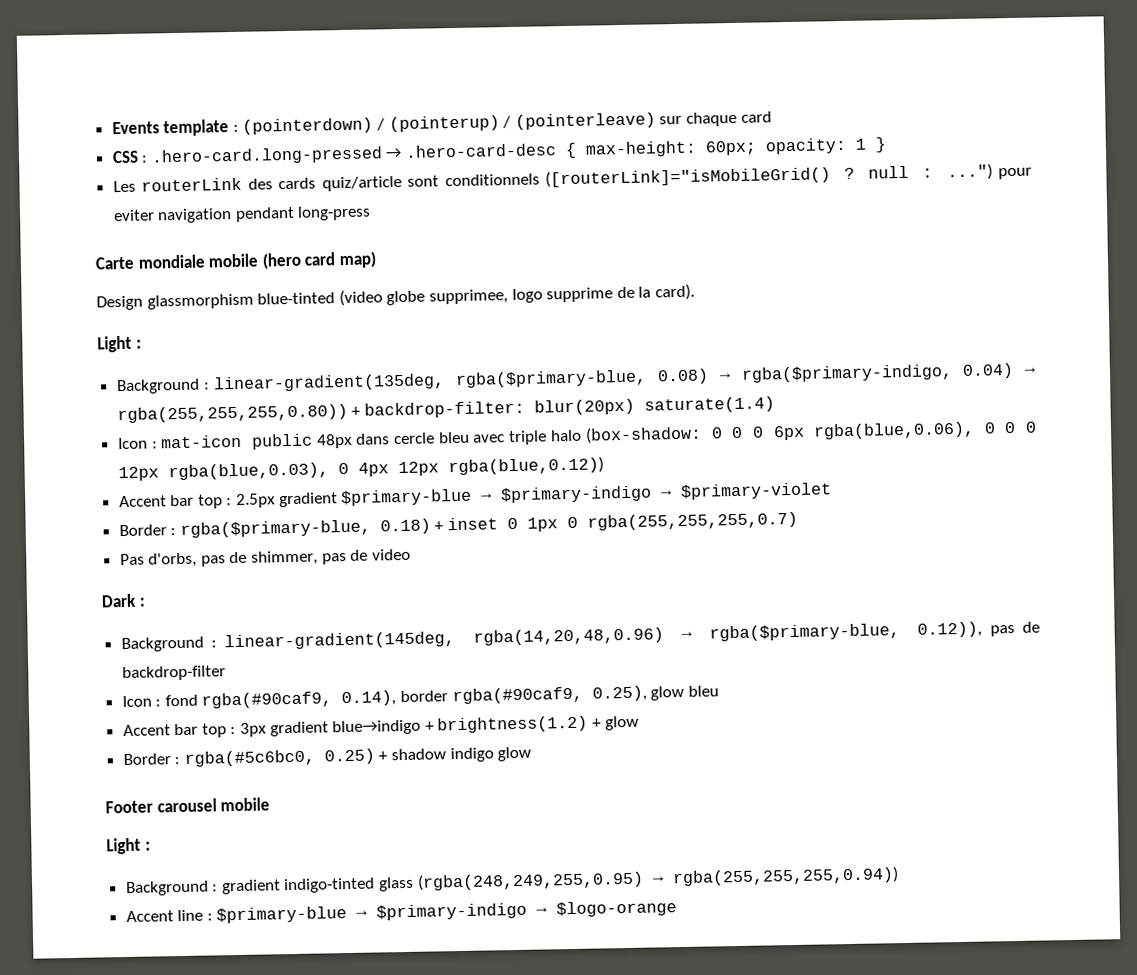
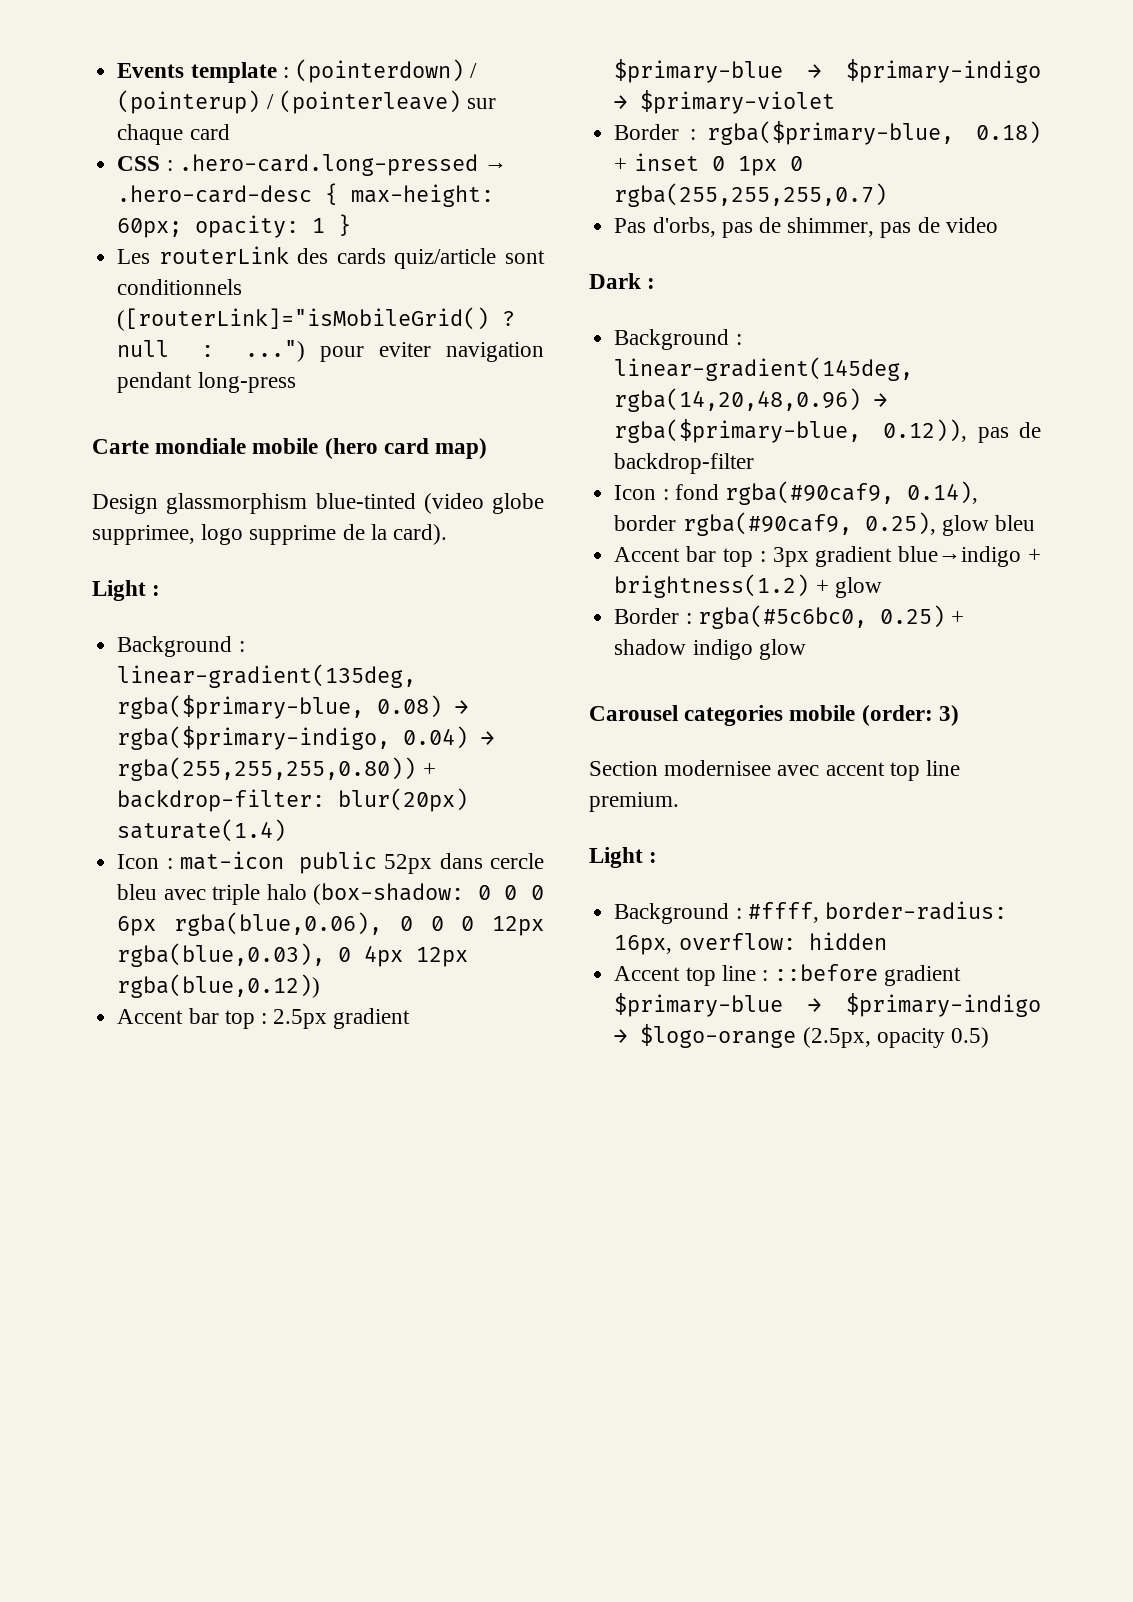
[316,433,353,449] 48px -> [384,854,433,874] 52px
[105,797,271,814] [106,837,151,855] [125,866,899,897] [125,910,174,923] Footer carousel mobile // Light : // Background : gradient indigo-tinted glass (rgba(248,249,255,0.95) → rgba(255,255,255,0.94)) // Accent -> [589,705,959,726] [589,760,961,781] [589,792,679,812] [589,847,658,868] [614,901,1007,924] [614,932,887,955] [614,966,716,986] Carousel categories mobile (order: 3) // Section modernisee avec accent top line premium. // Light : // Background : #ffff, border-radius: 16px, overflow: hidden // Accent top
(213, 917) none -> [774,964,962,986] ::before gradient
(678, 909) none -> [802,1027,989,1048] (2.5px, opacity 0.5)

